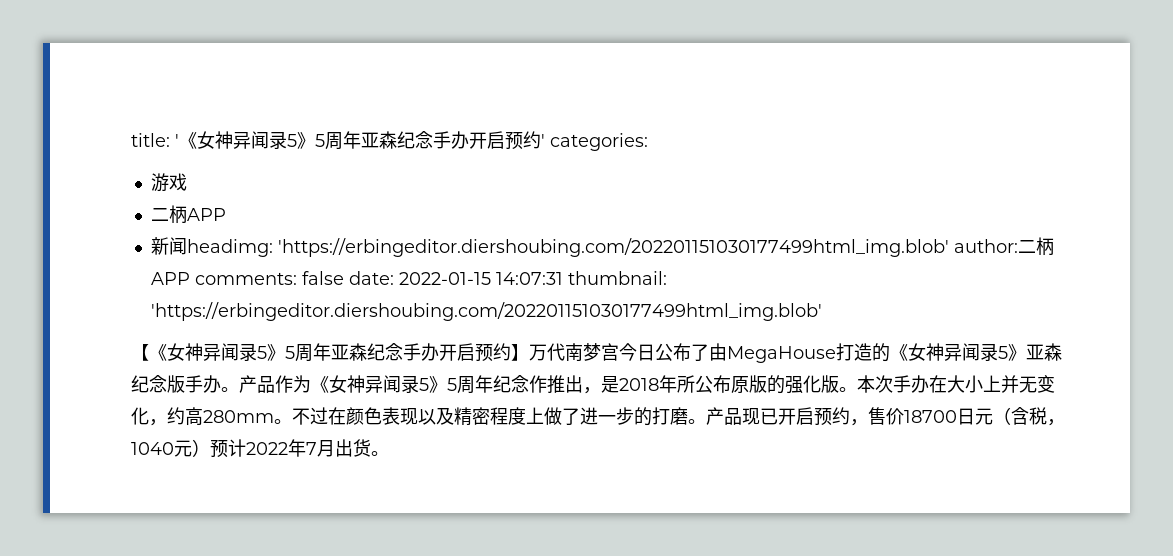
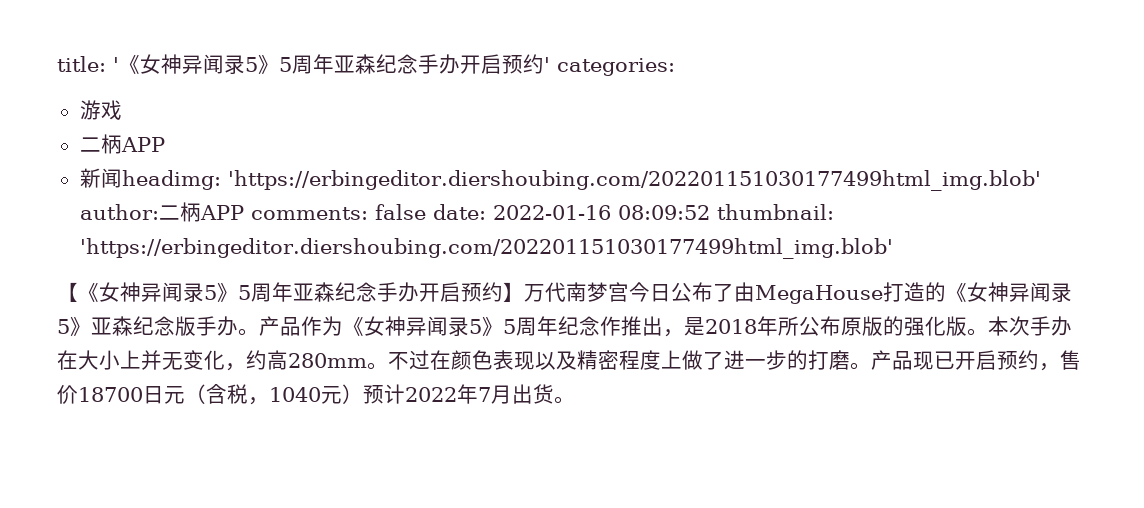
[398,272,563,285] 2022-01-15 14:07:31 -> [492,205,710,220] 2022-01-16 08:09:52

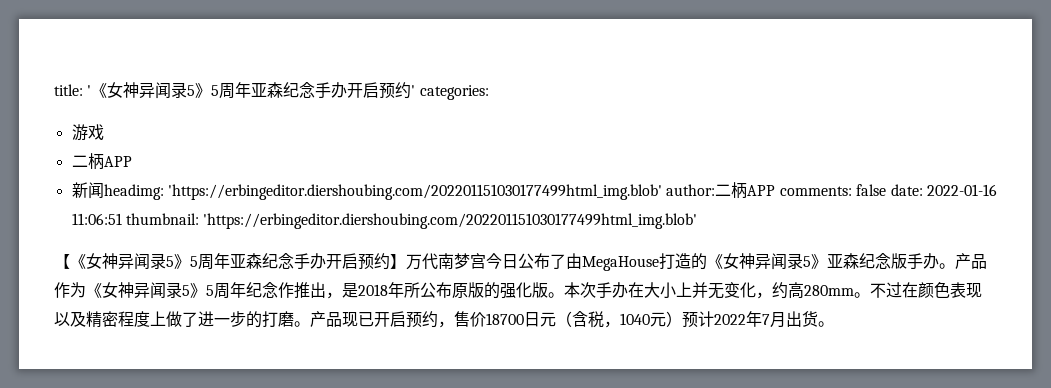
[617,205,710,220] 08:09:52 -> [71,213,122,225] 11:06:51

